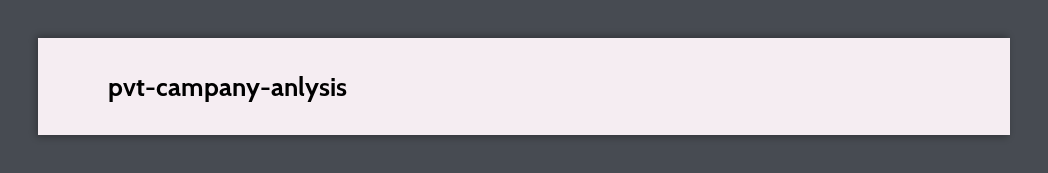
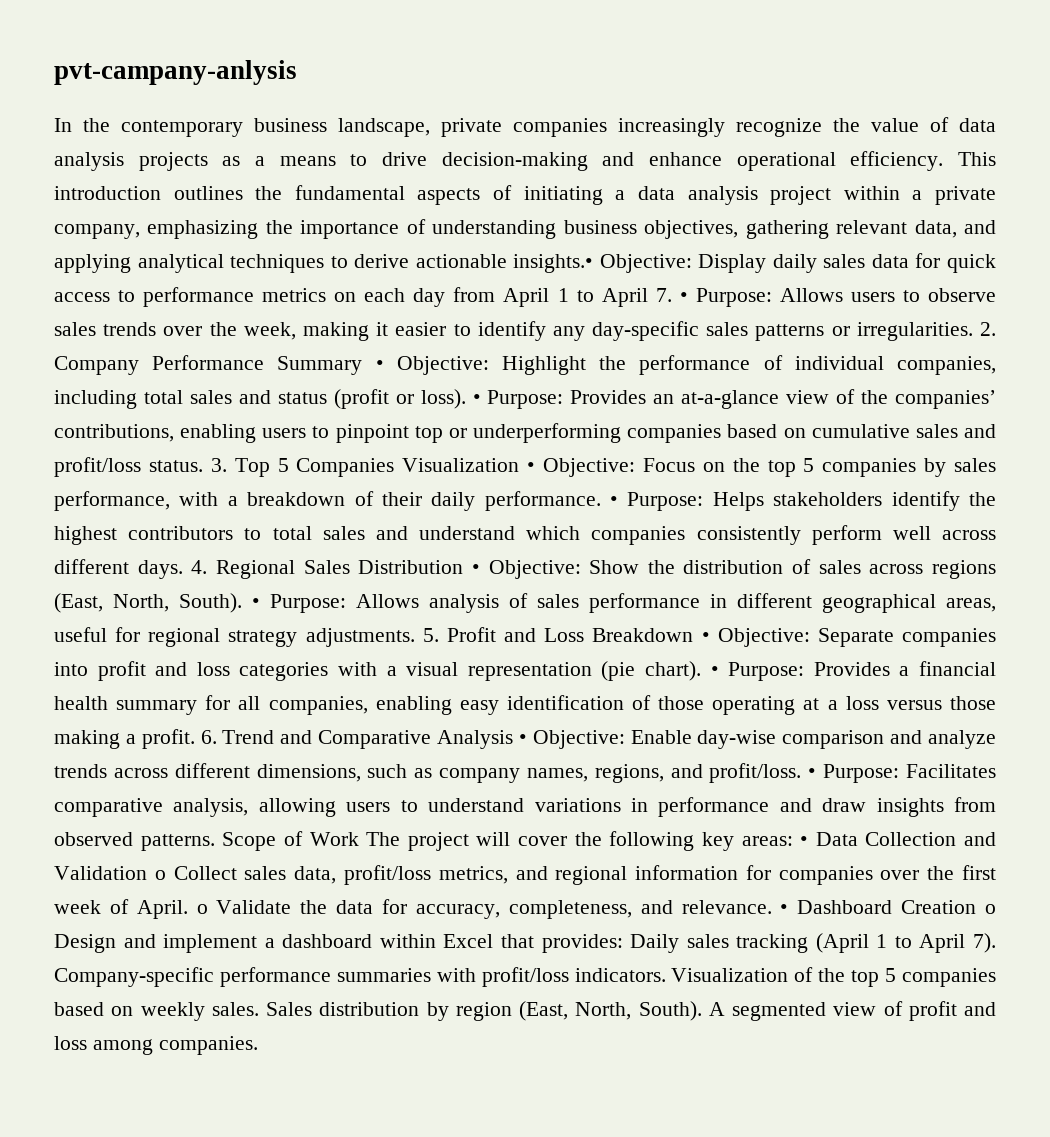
(347, 89) none -> [54,117,996,137] [54,151,996,171] [54,185,997,205] [54,219,997,239] [54,253,997,273] [54,287,996,307] [54,321,996,341] [54,355,997,375] [54,389,996,409] [54,423,997,443] [54,457,996,477] [54,491,996,511] [54,525,996,545] [54,559,996,579] [54,593,996,613] [54,627,997,647] [54,661,997,681] [54,695,996,715] [54,729,996,749] [54,763,996,783] [54,797,996,817] [54,831,996,851] [54,865,997,885] [54,899,997,919] [54,933,996,953] [54,967,996,987] [54,1001,996,1021] [54,1036,258,1055] // In the contemporary business landscape, private companies increasingly recognize the value of data analysis projects as a means to drive decision-making and enhance operational efficiency. This introduction outlines the fundamental aspects of initiating a data analysis project within a private company, emphasizing the importance of understanding business objectives, gathering relevant data, and applying analytical techniques to derive actionable insights.• Objective: Display daily sales data for quick access to performance metrics on each day from April 1 to April 7. • Purpose: Allows users to observe sales trends over the week, making it easier to identify any day-specific sales patterns or irregularities. 2. Company Performance Summary • Objective: Highlight the performance of individual companies, including total sales and status (profit or loss). • Purpose: Provides an at-a-glance view of the companies’ contributions, enabling users to pinpoint top or underperforming companies based on cumulative sales and profit/loss status. 3. Top 5 Companies Visualization • Objective: Focus on the top 5 companies by sales performance, with a breakdown of their daily performance. • Purpose: Helps stakeholders identify the highest contributors to total sales and understand which companies consistently perform well across different days. 4. Regional Sales Distribution • Objective: Show the distribution of sales across regions (East, North, South). • Purpose: Allows analysis of sales performance in different geographical areas, useful for regional strategy adjustments. 5. Profit and Loss Breakdown • Objective: Separate companies into profit and loss categories with a visual representation (pie chart). • Purpose: Provides a financial health summary for all companies, enabling easy identification of those operating at a loss versus those making a profit. 6. Trend and Comparative Analysis • Objective: Enable day-wise comparison and analyze trends across different dimensions, such as company names, regions, and profit/loss. • Purpose: Facilitates comparative analysis, allowing users to understand variations in performance and draw insights from observed patterns. Scope of Work The project will cover the following key areas: • Data Collection and Validation o Collect sales data, profit/loss metrics, and regional information for companies over the first week of April. o Validate the data for accuracy, completeness, and relevance. • Dashboard Creation o Design and implement a dashboard within Excel that provides: Daily sales tracking (April 1 to April 7). Company-specific performance summaries with profit/loss indicators. Visualization of the top 5 companies based on weekly sales. Sales distribution by region (East, North, South). A segmented view of profit and loss among companies.

